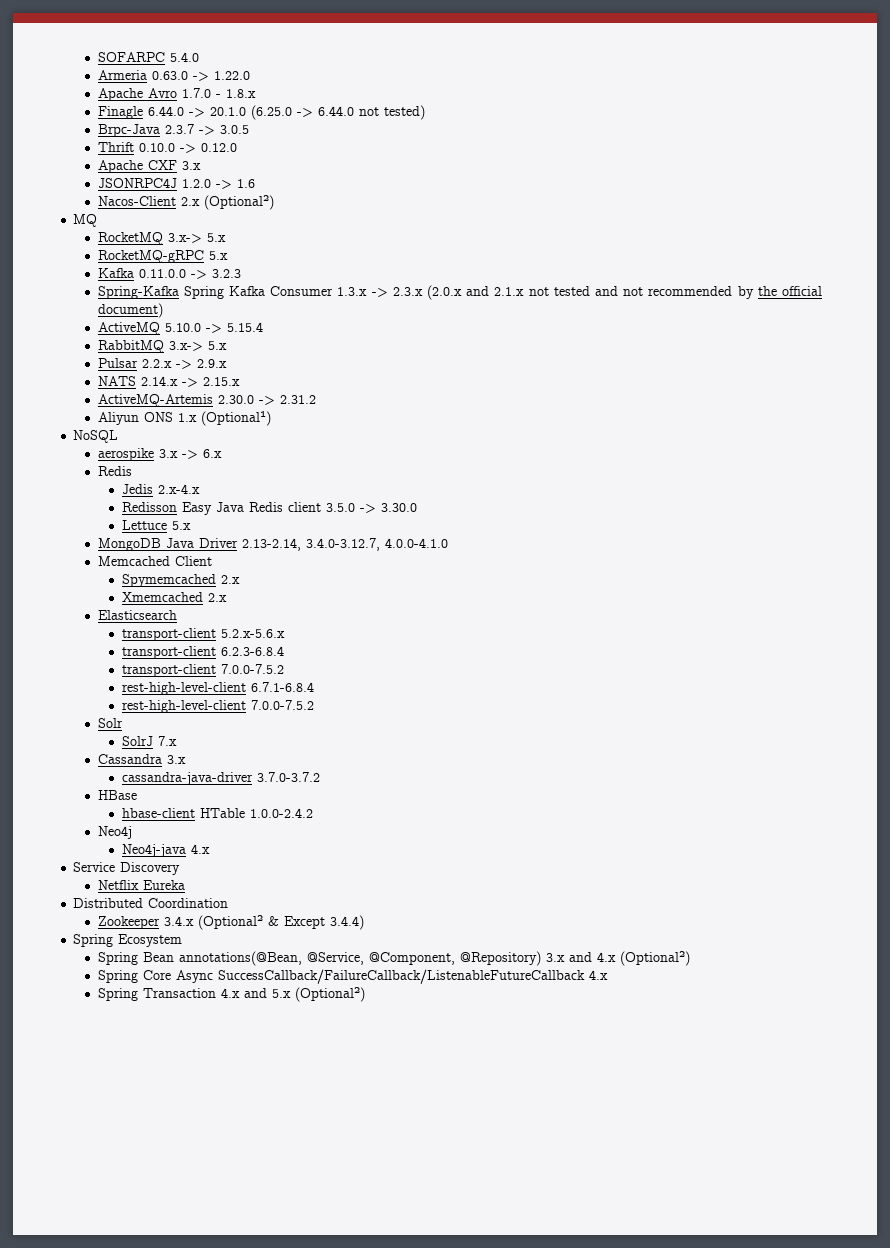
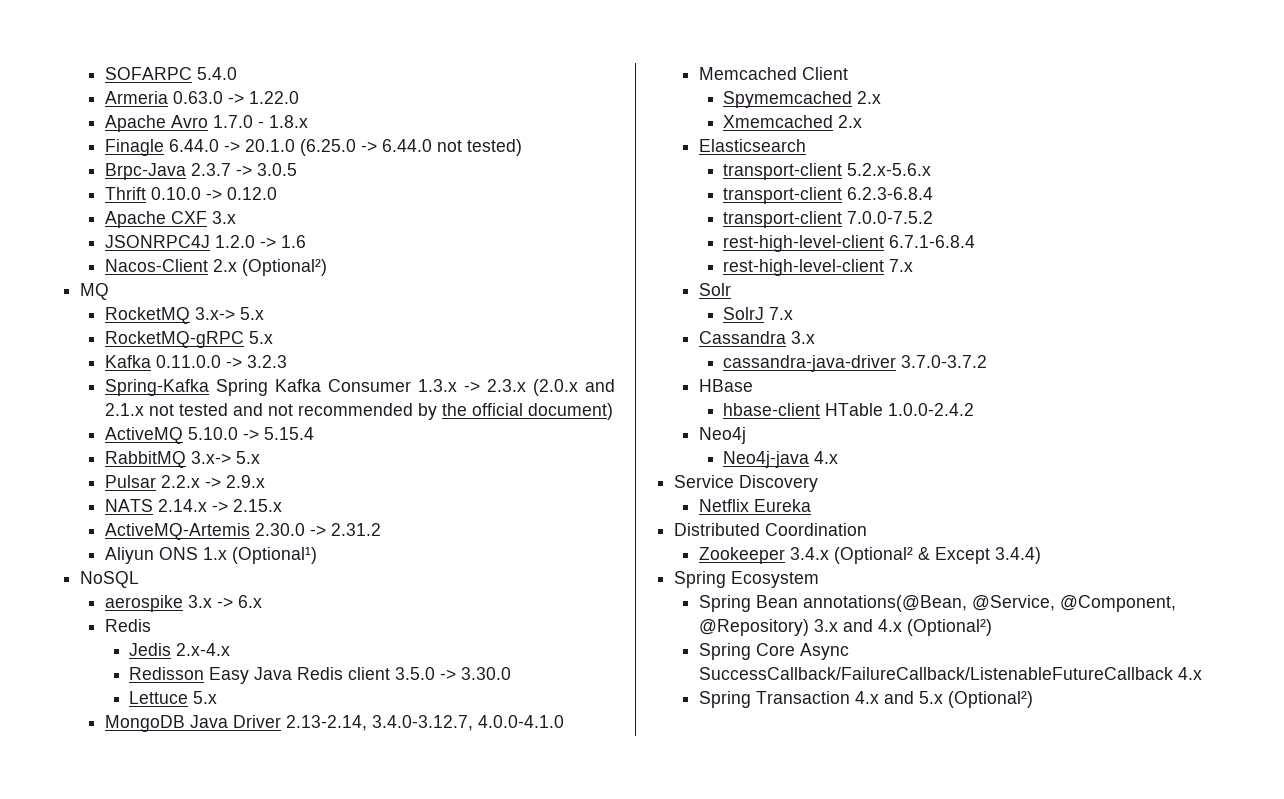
[250,700,314,710] 7.0.0-7.5.2 -> [889,259,914,272] 7.x

